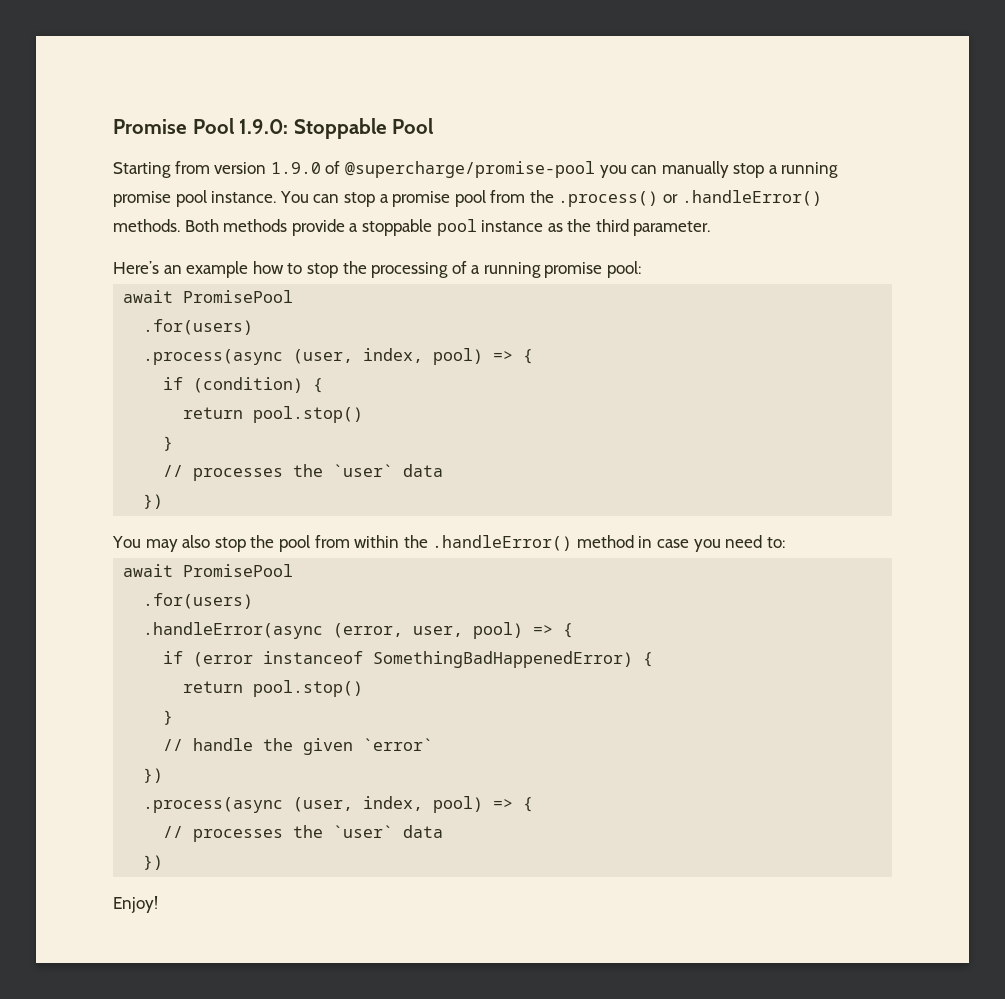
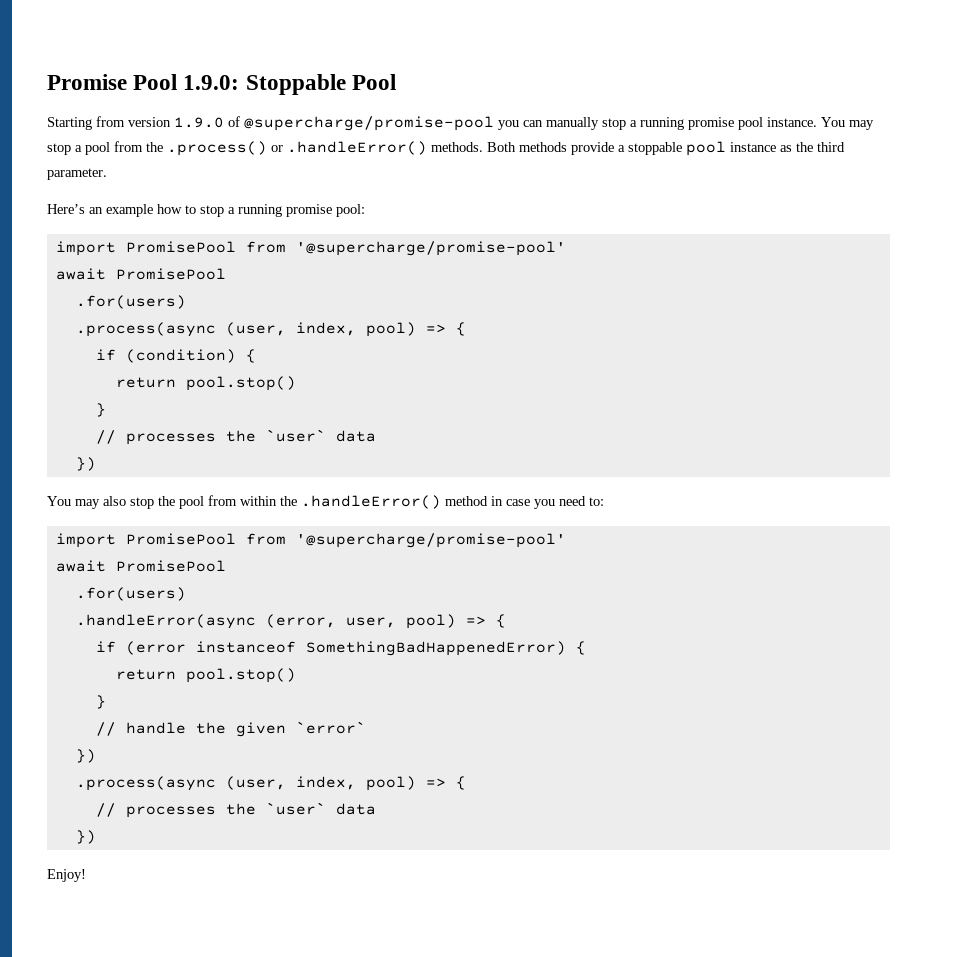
[313,191,451,207] can stop a promise -> [849,120,874,130] [47,143,82,155] may stop a
[342,261,467,278] the processing of -> (224, 211) none
(642, 269) none -> [55,241,566,256] // import PromisePool from '@supercharge/promise-pool'
(785, 542) none -> [55,533,566,548] // import PromisePool from '@supercharge/promise-pool'

